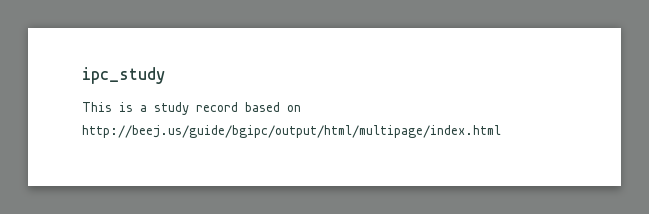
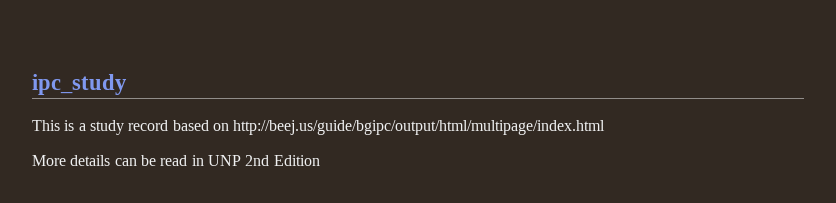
(501, 131) none -> [32,155,320,166] // More details can be read in UNP 2nd Edition

